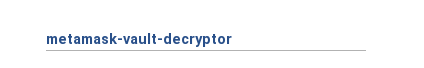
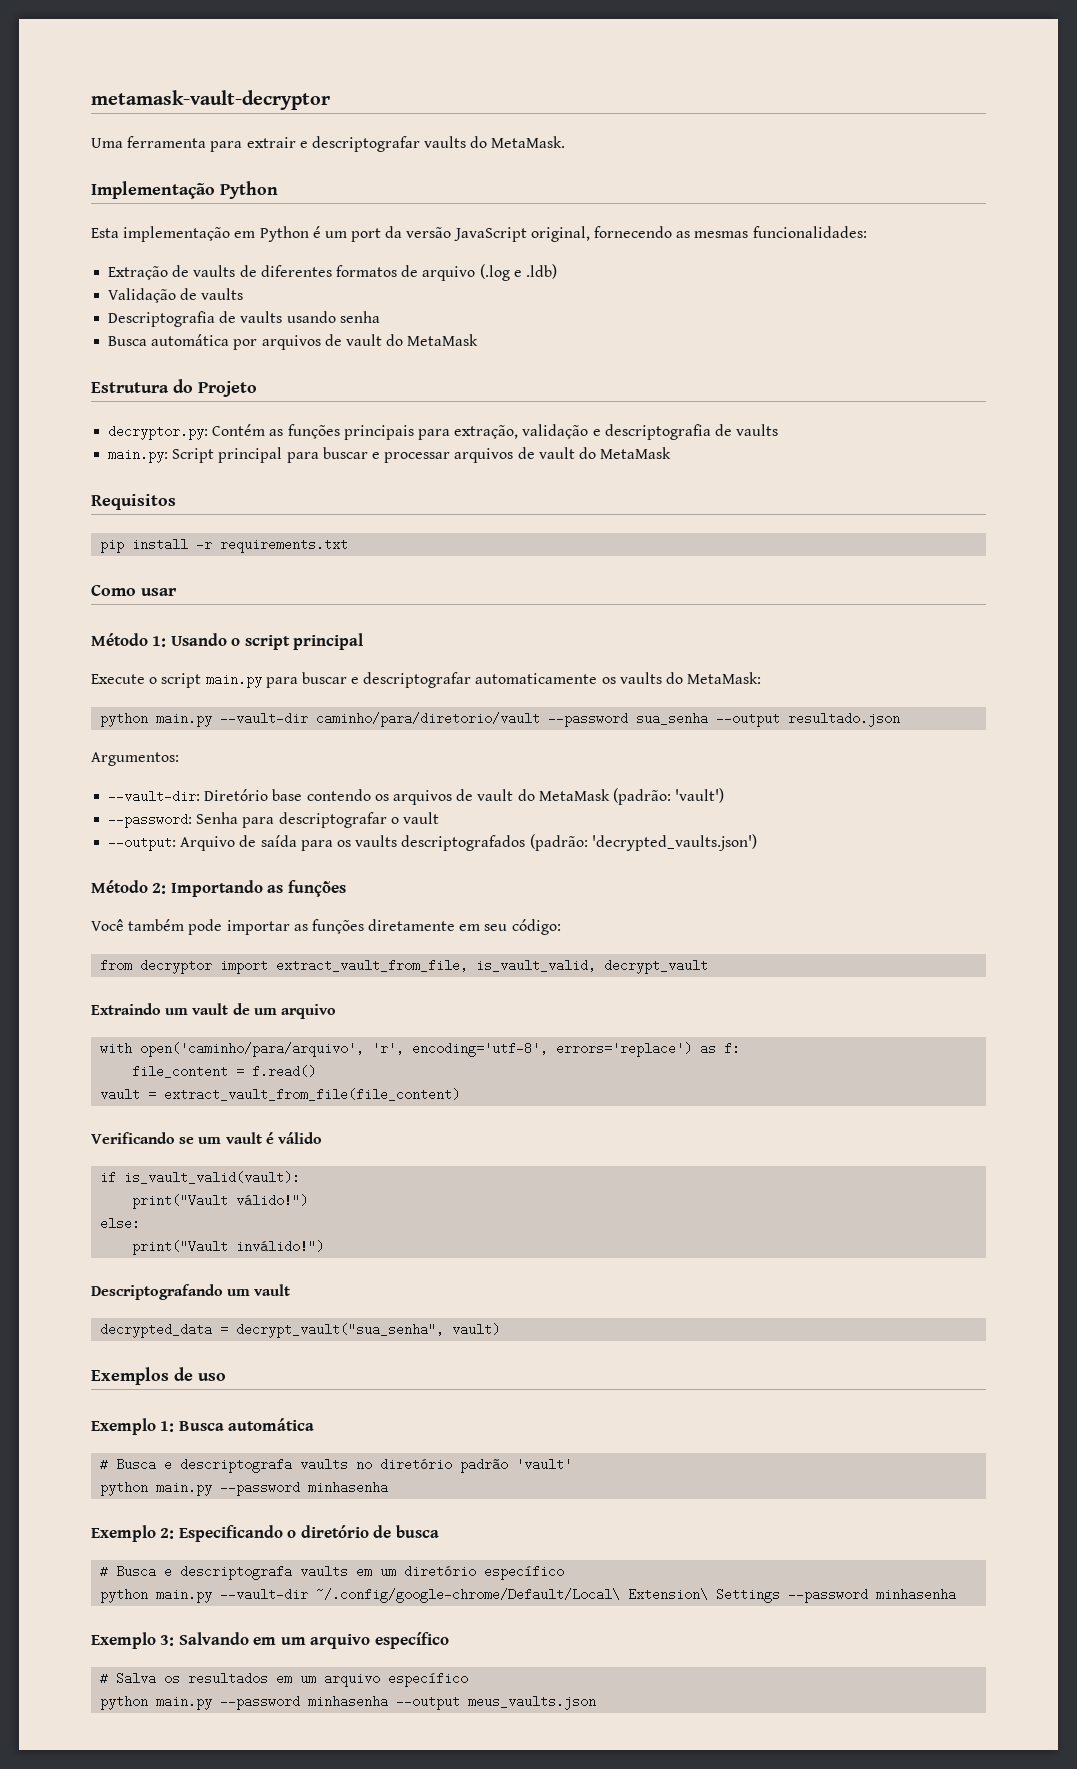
(232, 40) none -> [91,136,566,152] [91,181,278,199] [91,226,867,242] [108,264,557,281] [108,288,244,303] [108,311,380,327] [108,334,479,350] [91,379,257,397] [108,424,779,440] [108,447,672,463] [91,494,176,510] [100,538,349,553] [91,585,177,596] [91,633,364,650] [91,672,762,688] [100,712,901,727] [91,752,179,766] [108,788,725,805] [108,812,439,828] [108,834,757,851] [91,880,346,897] [91,919,561,935] [100,959,709,974] [91,1003,336,1019] [100,1042,741,1057] [132,1065,317,1078] [100,1088,461,1101] [91,1132,322,1144] [100,1171,301,1184] [132,1194,309,1209] [100,1217,141,1230] [132,1240,325,1255] [91,1284,291,1300] [100,1323,501,1338] [91,1367,226,1385] [91,1418,315,1435] [100,1458,573,1473] [100,1481,389,1496] [91,1525,439,1542] [100,1565,565,1580] [100,1588,957,1603] [91,1632,449,1649] [100,1672,469,1687] [100,1695,597,1710] // Uma ferramenta para extrair e descriptografar vaults do MetaMask. // Implementação Python // Esta implementação em Python é um port da versão JavaScript original, fornecendo as mesmas funcionalidades: // Extração de vaults de diferentes formatos de arquivo (.log e .ldb) // Validação de vaults // Descriptografia de vaults usando senha // Busca automática por arquivos de vault do MetaMask // Estrutura do Projeto // decryptor.py: Contém as funções principais para extração, validação e descriptografia de vaults // main.py: Script principal para buscar e processar arquivos de vault do MetaMask // Requisitos // pip install -r requirements.txt // Como usar // Método 1: Usando o script principal // Execute o script main.py para buscar e descriptografar automaticamente os vaults do MetaMask: // python main.py --vault-dir caminho/para/diretorio/vault --password sua_senha --output resultado.json // Argumentos: // --vault-dir: Diretório base contendo os arquivos de vault do MetaMask (padrão: 'vault') // --password: Senha para descriptografar o vault // --output: Arquivo de saída para os vaults descriptografados (padrão: 'decrypted_vaults.json') // Método 2: Importando as funções // Você também pode importar as funções diretamente em seu código: // from decryptor import extract_vault_from_file, is_vault_valid, decrypt_vault // Extraindo um vault de um arquivo // with open('caminho/para/arquivo', 'r', encoding='utf-8', errors='replace') as f: // file_content = f.read() // vault = extract_vault_from_file(file_content) // Verificando se um vault é válido // if is_vault_valid(vault): // print("Vault válido!") // else: // print("Vault inválido!") // Descriptografando um vault // decrypted_data = decrypt_vault("sua_senha", vault) // Exemplos de uso // Exemplo 1: Busca automática // # Busca e descriptografa vaults no diretório padrão 'vault' // python main.py --password minhasenha // Exemplo 2: Especificando o diretório de busca // # Busca e descriptografa vaults em um diretório específico // python main.py --vault-dir ~/.config/google-chrome/Default/Local\ Extension\ Settings --password minhasenha // Exemplo 3: Salvando em um arquivo específico // # Salva os resultados em um arquivo específico // python main.py --password minhasenha --output meus_vaults.json

